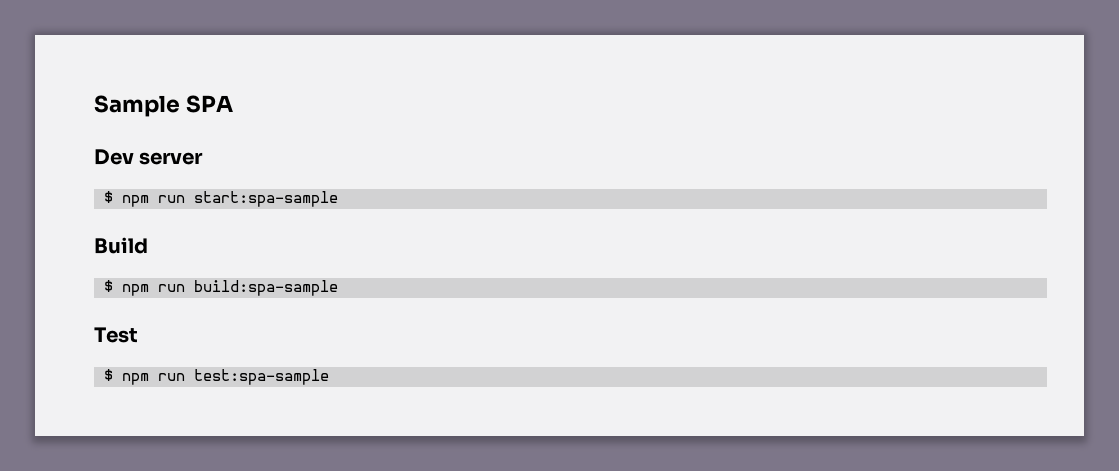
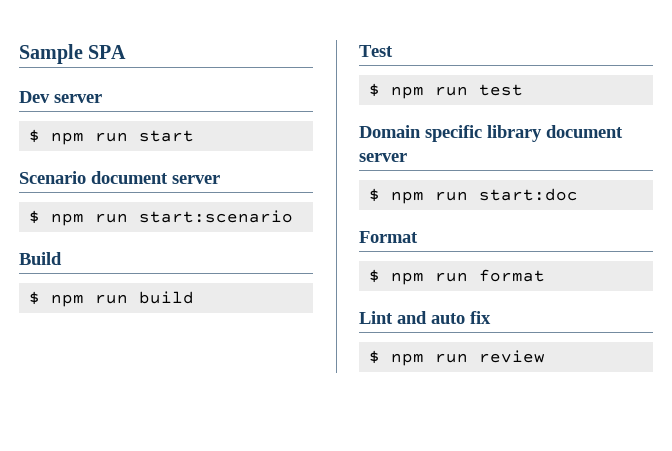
[194,191,339,207] start:spa-sample -> [138,130,194,142] [19,171,220,184] [28,210,293,226] start // Scenario document server // $ npm run start:scenario
[194,280,339,296] build:spa-sample -> [138,291,194,304] build
[194,369,330,385] test:spa-sample -> [478,84,523,96] [359,125,623,142] [359,153,407,162] [368,188,578,204] [359,231,418,243] [368,269,545,285] [359,311,491,324] [368,350,545,366] test // Domain specific library document server // $ npm run start:doc // Format // $ npm run format // Lint and auto fix // $ npm run review

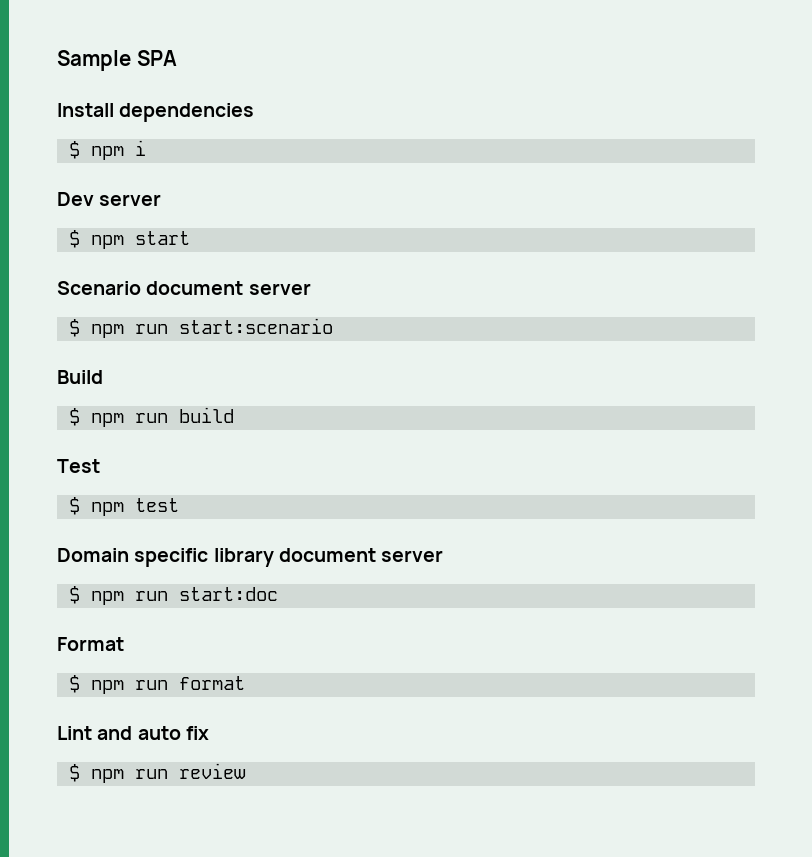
(127, 52) none -> [57,103,255,122] [69,140,146,160] // Install dependencies // $ npm i
[94,132,128,142] run -> (124, 242) none
[434,86,468,96] run -> (124, 509) none

